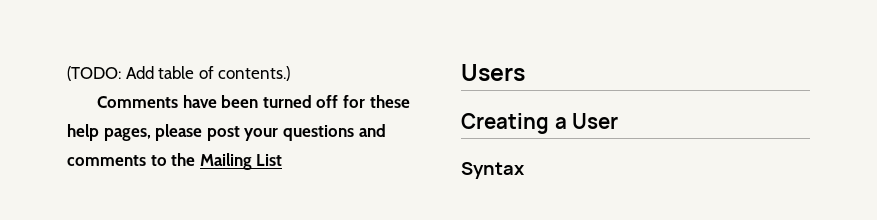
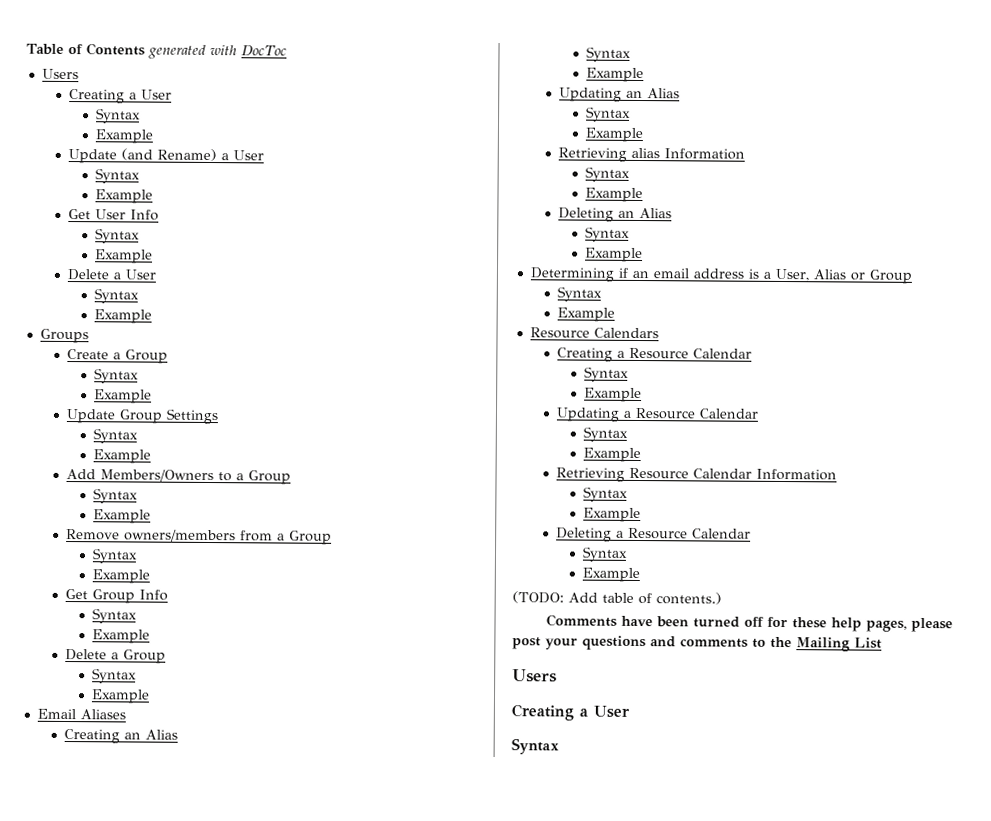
(67, 73) none -> [26,43,287,59] [41,68,79,80] [68,89,172,104] [94,108,141,124] [94,129,153,144] [67,148,264,164] [94,168,140,184] [94,189,153,204] [67,209,159,221] [94,228,140,244] [94,249,153,264] [66,269,156,281] [93,288,139,304] [93,309,152,324] [39,328,89,344] [66,349,168,364] [93,368,139,384] [93,389,152,404] [65,408,219,425] [92,428,138,444] [92,449,151,464] [65,469,291,485] [92,488,138,504] [92,509,151,524] [65,528,332,545] [91,548,138,564] [91,569,150,584] [64,588,168,604] [91,608,137,624] [91,629,150,644] [64,648,166,664] [91,668,137,684] [90,689,150,704] [36,708,126,720] [63,728,178,744] [585,46,631,62] [585,67,644,83] [558,87,680,102] [585,106,631,122] [584,127,643,143] [557,147,745,162] [584,166,630,182] [584,187,643,203] [557,207,672,222] [584,226,630,242] [584,247,643,263] [529,267,912,284] [556,286,602,302] [556,307,615,322] [529,327,659,339] [556,347,752,362] [583,366,629,382] [583,387,642,403] [555,407,759,422] [582,426,628,442] [582,447,641,463] [555,467,837,482] [582,486,628,502] [582,507,641,523] [555,527,751,542] [581,546,628,562] [581,567,640,583] Table of Contents generated with DocToc // Users // Creating a User // Syntax // Example // Update (and Rename) a User // Syntax // Example // Get User Info // Syntax // Example // Delete a User // Syntax // Example // Groups // Create a Group // Syntax // Example // Update Group Settings // Syntax // Example // Add Members/Owners to a Group // Syntax // Example // Remove owners/members from a Group // Syntax // Example // Get Group Info // Syntax // Example // Delete a Group // Syntax // Example // Email Aliases // Creating an Alias // Syntax // Example // Updating an Alias // Syntax // Example // Retrieving alias Information // Syntax // Example // Deleting an Alias // Syntax // Example // Determining if an email address is a User, Alias or Group // Syntax // Example // Resource Calendars // Creating a Resource Calendar // Syntax // Example // Updating a Resource Calendar // Syntax // Example // Retrieving Resource Calendar Information // Syntax // Example // Deleting a Resource Calendar // Syntax // Example //

